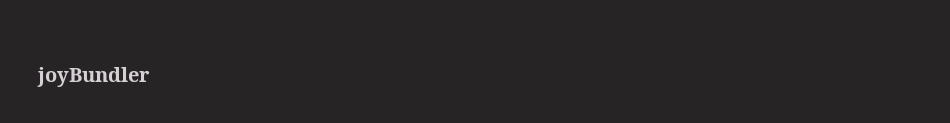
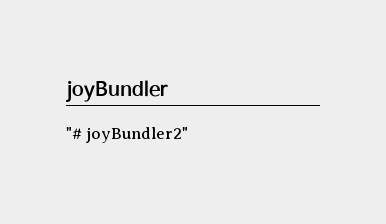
(150, 77) none -> [66,127,189,143] // "# joyBundler2"

